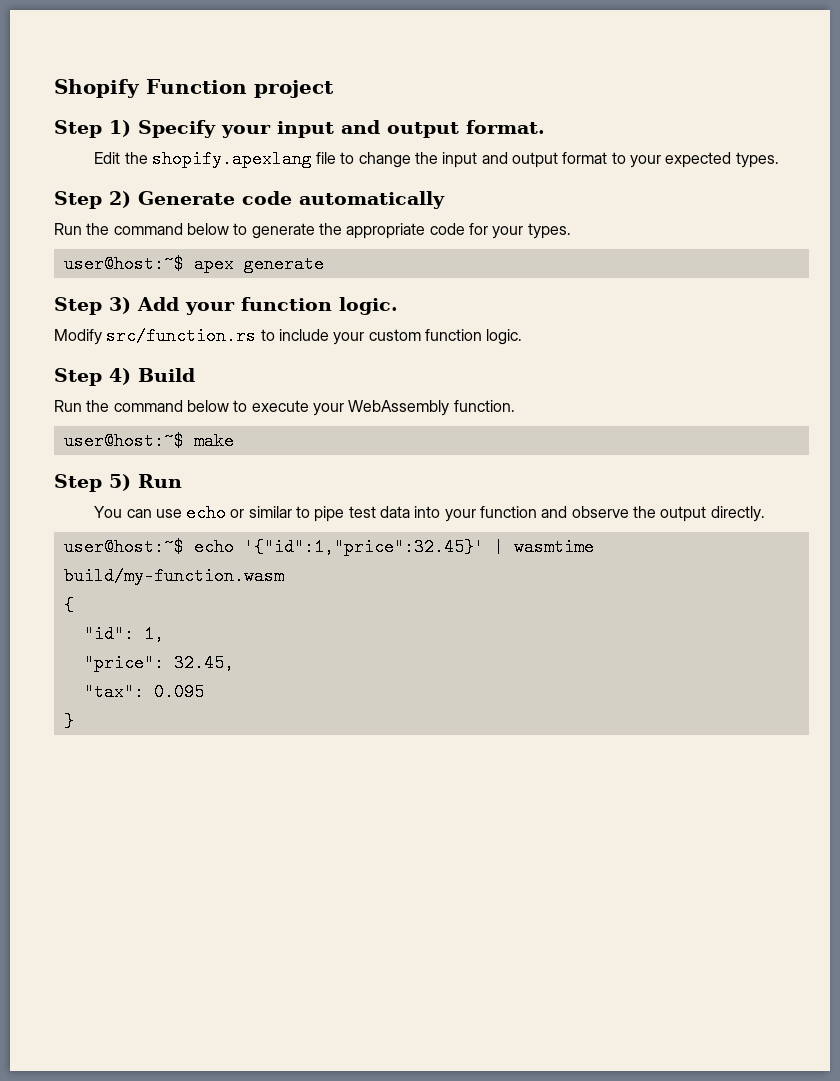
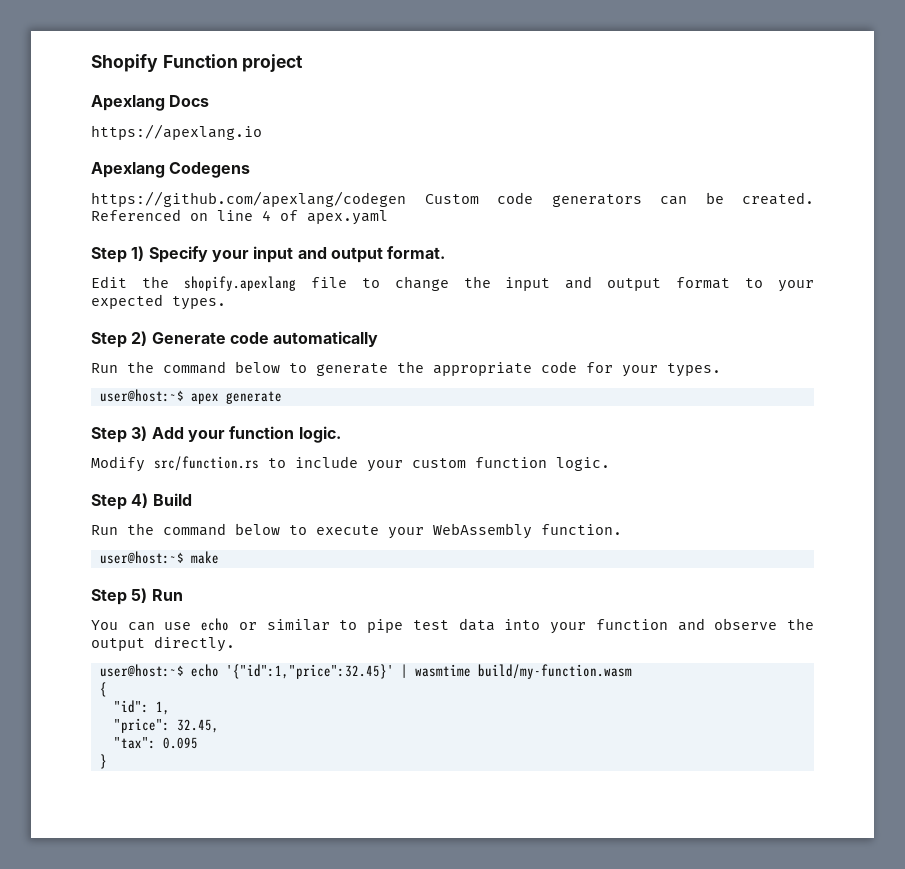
(334, 89) none -> [91,95,210,111] [91,124,262,140] [91,162,251,178] [91,191,814,207] [91,209,388,225] // Apexlang Docs // https://apexlang.io // Apexlang Codegens // https://github.com/apexlang/codegen Custom code generators can be created. Referenced on line 4 of apex.yaml

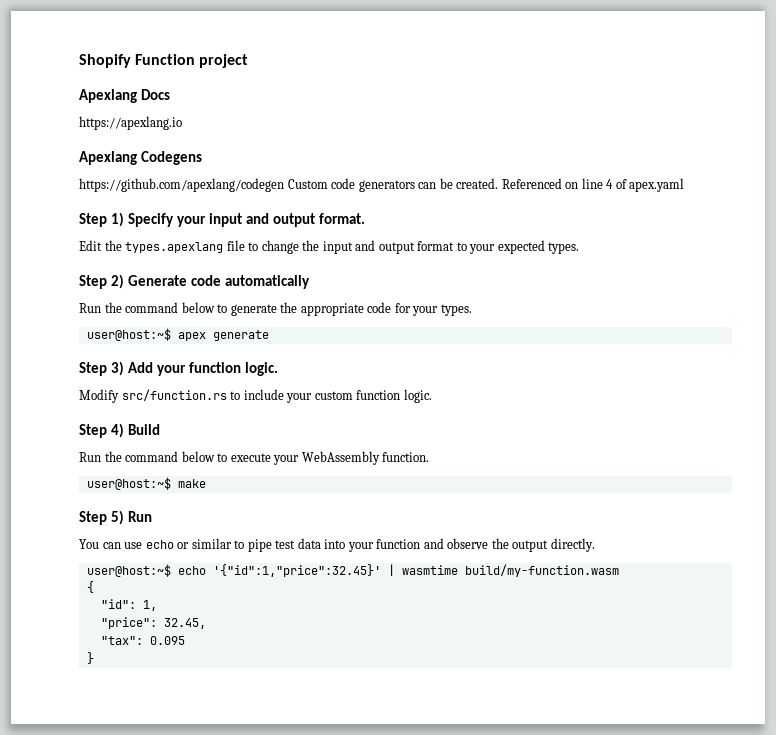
[183,276,296,291] shopify.apexlang -> [125,242,224,253] types.apexlang

